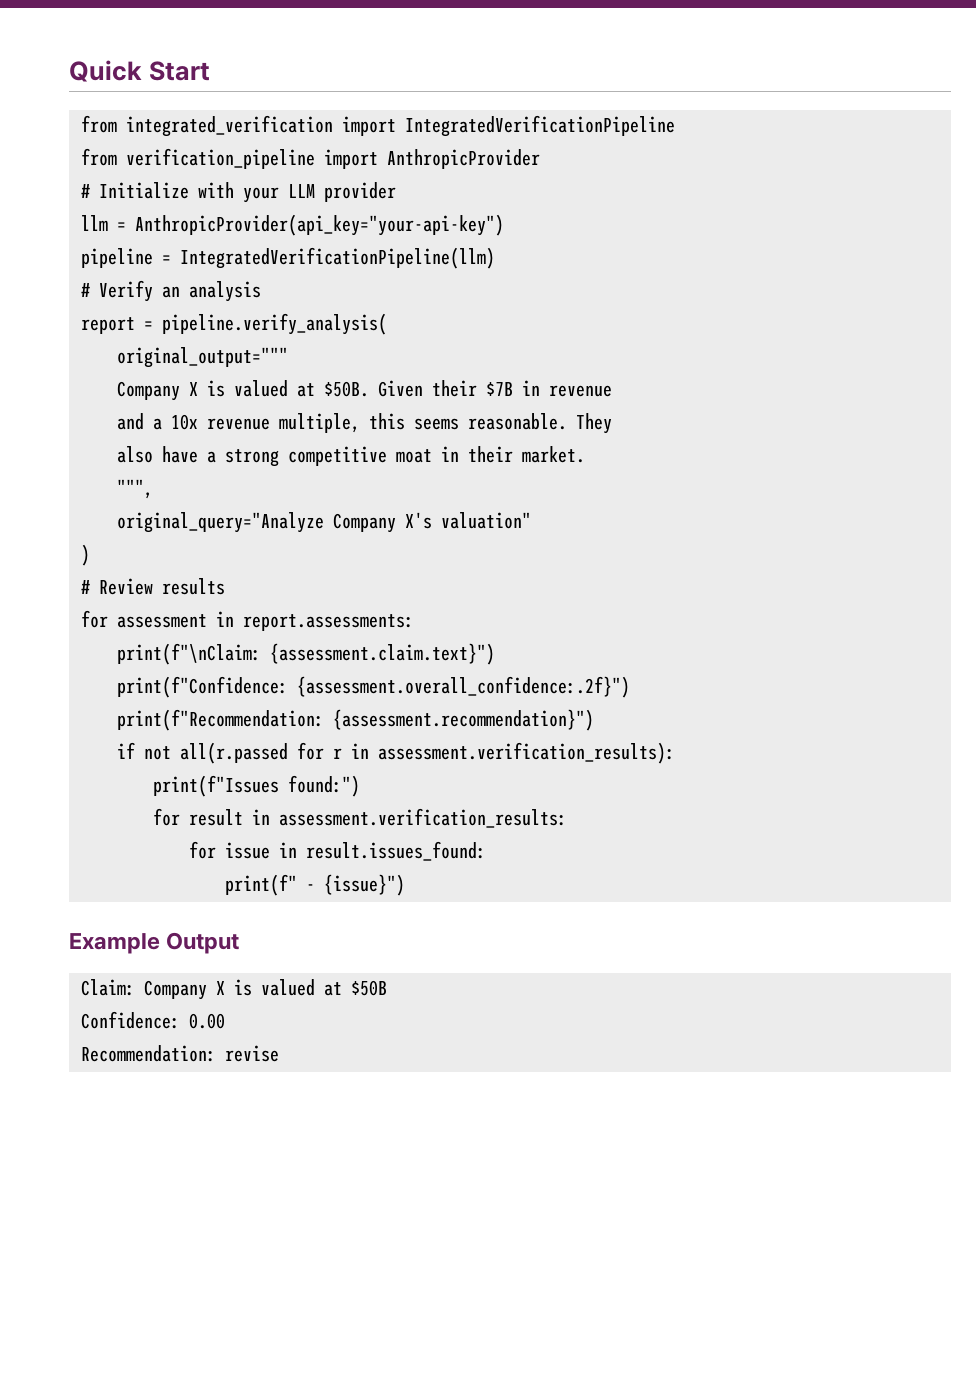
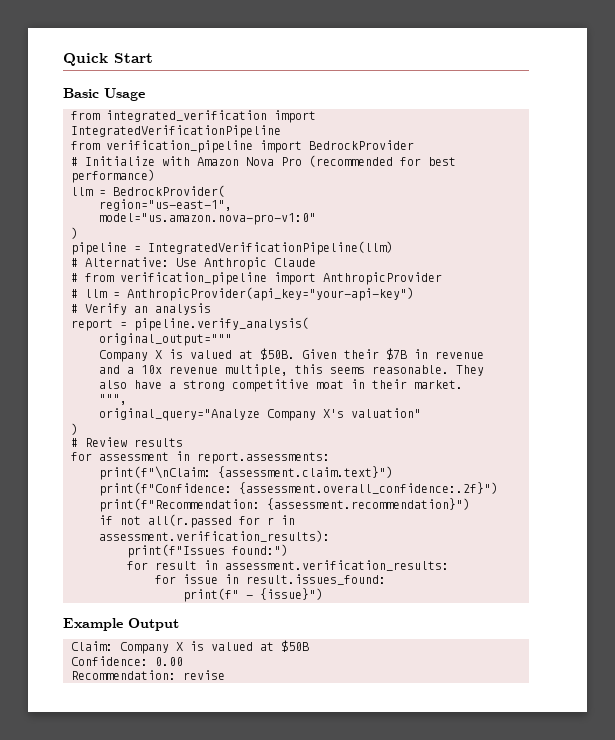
(211, 71) none -> [63,88,145,101] // Basic Usage
[386,149,540,169] AnthropicProvider -> [308,140,414,150] BedrockProvider
[242,182,396,203] [80,214,504,236] [80,247,495,269] your LLM provider // llm = AnthropicProvider(api_key="your-api-key") // pipeline = IntegratedVerificationPipeline(llm) -> [196,155,456,167] [70,169,155,183] [70,185,225,197] [98,199,232,211] [98,213,316,225] [70,227,78,239] [70,241,393,255] [70,257,316,270] [70,272,442,285] [70,287,414,301] Amazon Nova Pro (recommended for best performance) // llm = BedrockProvider( // region="us-east-1", // model="us.amazon.nova-pro-v1:0" // ) // pipeline = IntegratedVerificationPipeline(llm) // # Alternative: Use Anthropic Claude // # from verification_pipeline import AnthropicProvider // # llm = AnthropicProvider(api_key="your-api-key")

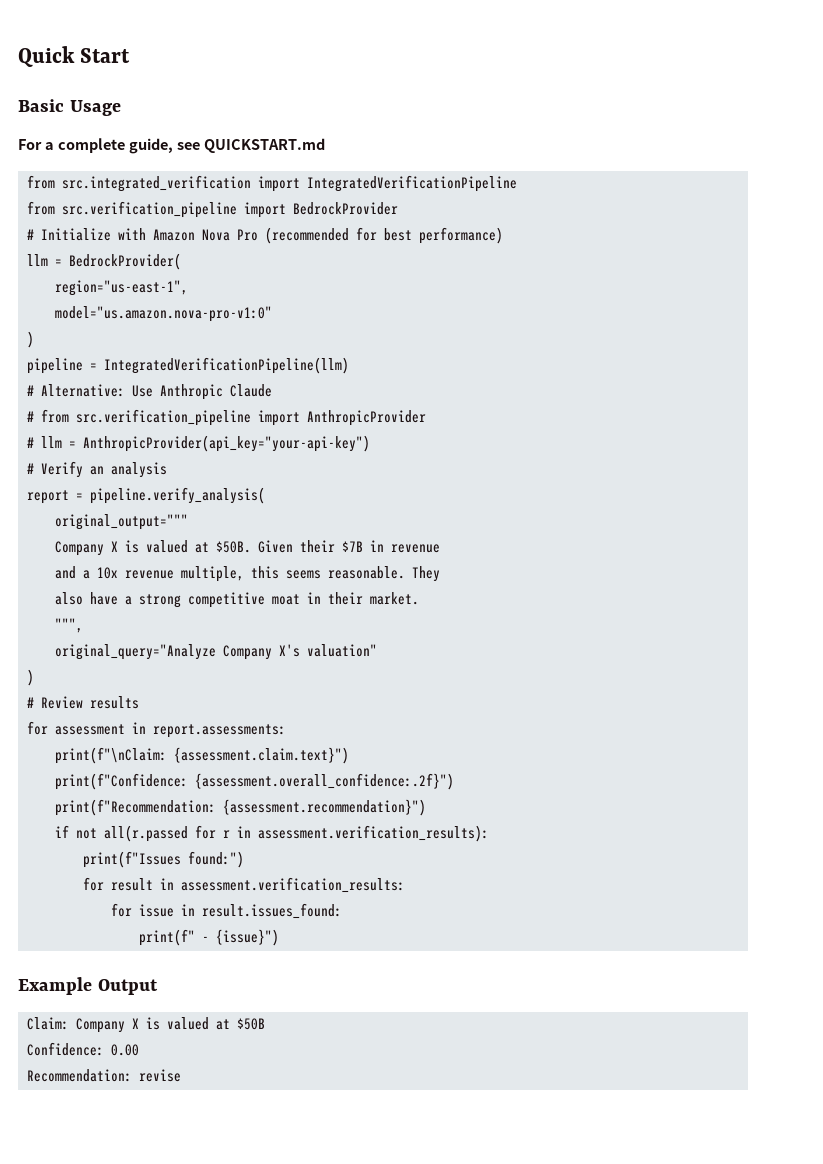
[70,110,267,122] // from integrated_verification -> [18,138,325,154] [26,175,251,192] // For a complete guide, see QUICKSTART.md // from src.integrated_verification
[105,140,253,153] verification_pipeline -> [61,201,237,218] src.verification_pipeline
[119,272,267,285] verification_pipeline -> [75,409,251,426] src.verification_pipeline

